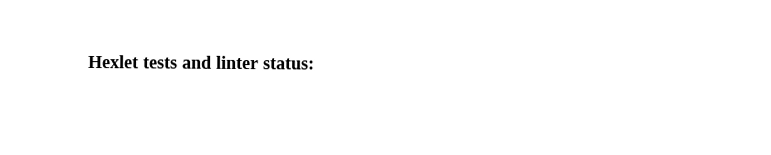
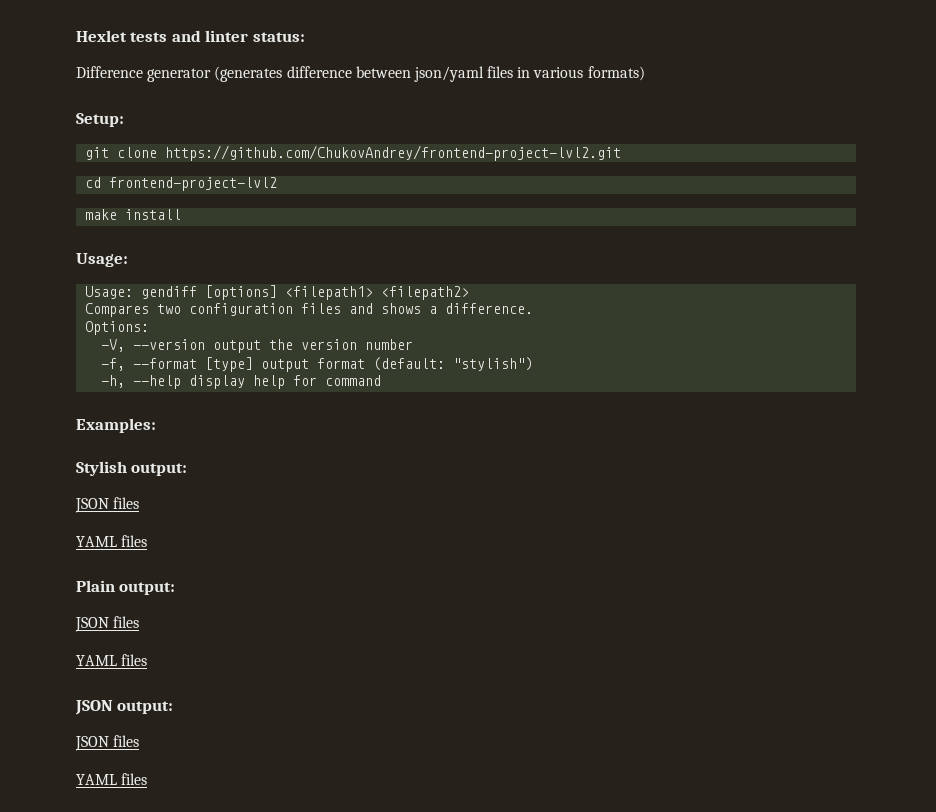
(315, 64) none -> [76,66,645,82] [76,113,124,127] [85,145,622,161] [85,177,278,191] [85,209,182,220] [76,253,128,267] [85,285,470,300] [85,303,534,317] [85,321,150,335] [101,339,414,353] [101,357,534,372] [101,375,382,389] [76,418,156,433] [76,461,188,476] [75,497,140,513] [76,535,148,547] [76,580,176,595] [75,616,140,632] [76,654,148,666] [75,700,174,715] [75,735,140,751] [76,773,148,785] // Difference generator (generates difference between json/yaml files in various formats) // Setup: // git clone https://github.com/ChukovAndrey/frontend-project-lvl2.git // cd frontend-project-lvl2 // make install // Usage: // Usage: gendiff [options] <filepath1> <filepath2> // Compares two configuration files and shows a difference. // Options: // -V, --version output the version number // -f, --format [type] output format (default: "stylish") // -h, --help display help for command // Examples: // Stylish output: // JSON files // YAML files // Plain output: // JSON files // YAML files // JSON output: // JSON files // YAML files

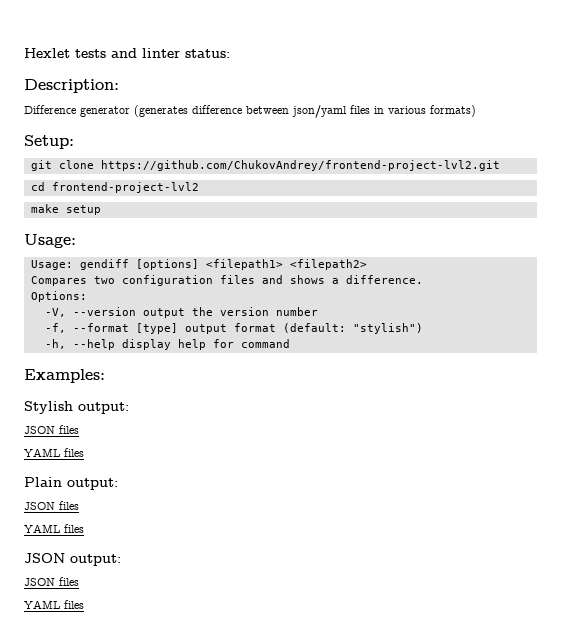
(305, 37) none -> [24,79,119,93] // Description:
[125,209,182,220] install -> [65,205,101,215] setup

